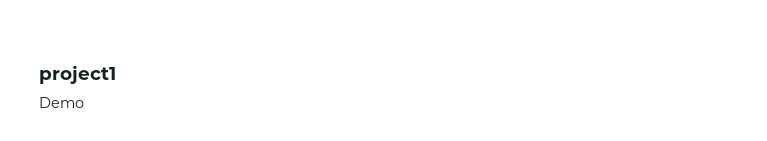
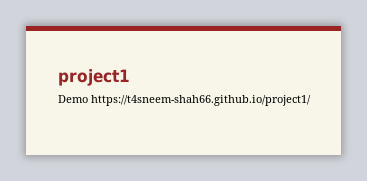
(84, 102) none -> [91,95,311,106] https://t4sneem-shah66.github.io/project1/

